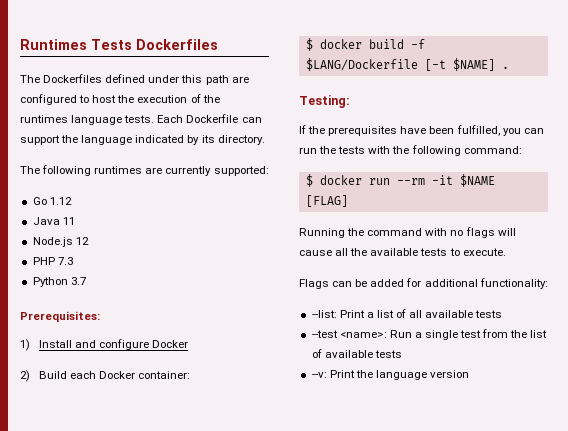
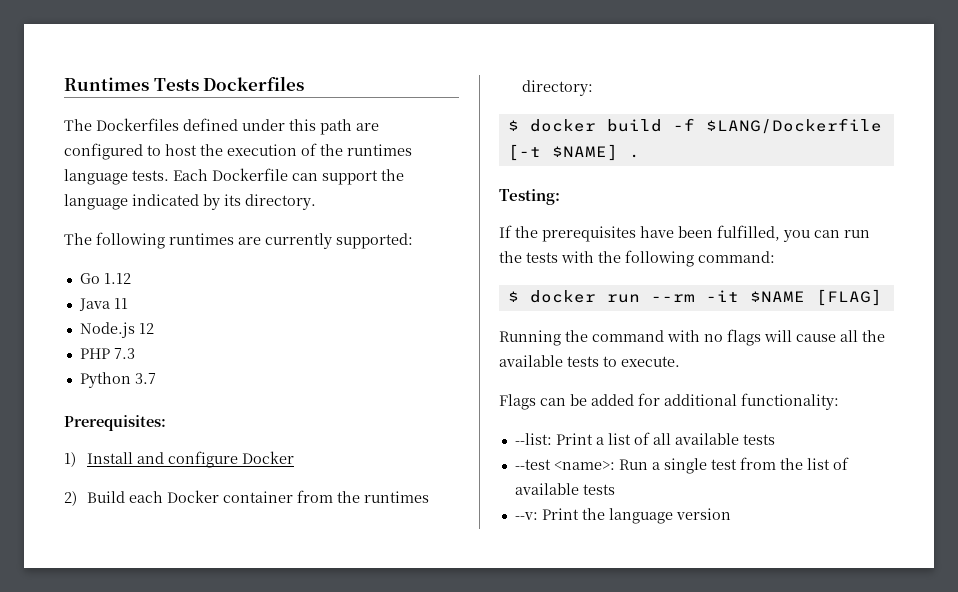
[137,371,190,379] container: -> [223,490,430,503] [522,80,594,96] container from the runtimes directory:

